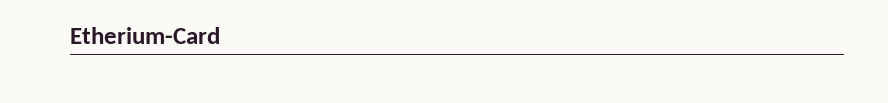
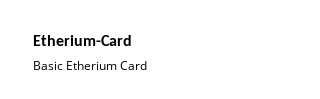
(220, 35) none -> [33,61,148,70] // Basic Etherium Card

